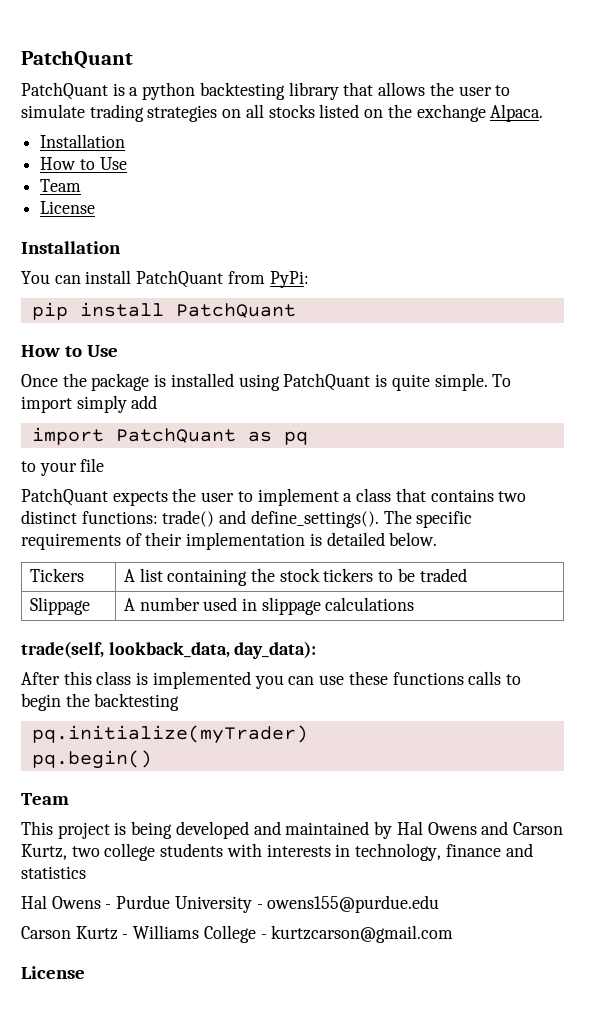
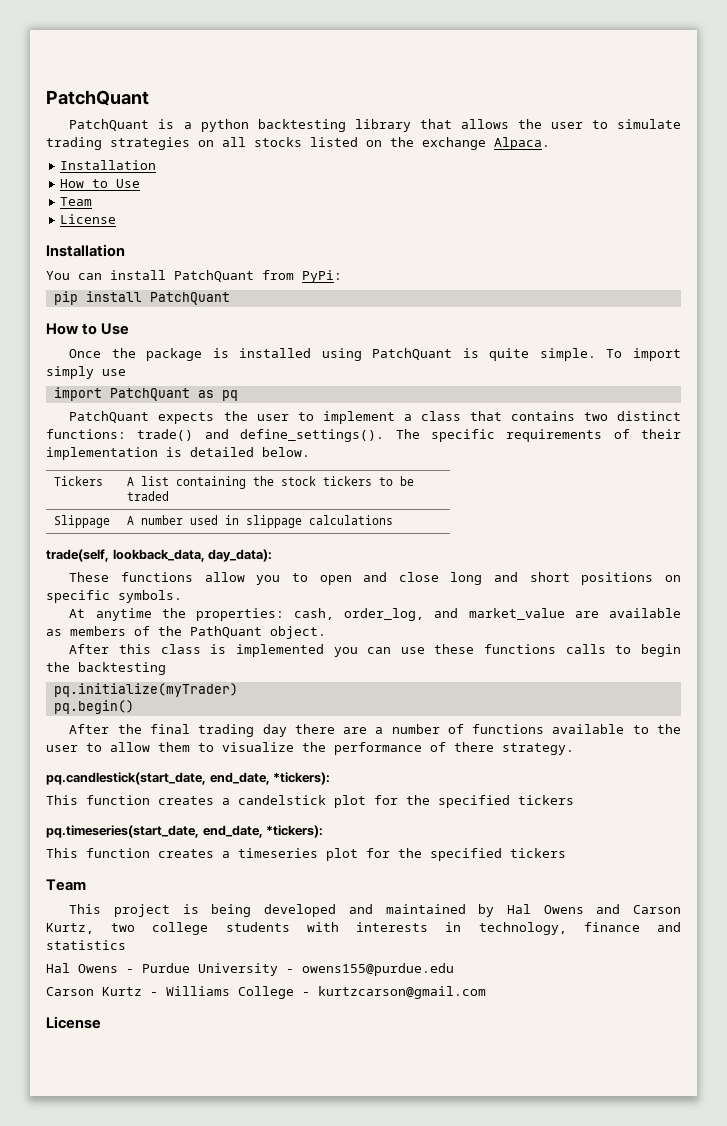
[131,395,158,409] add -> [102,369,126,376] use
[21,458,105,476] // to your file -> (238, 395) none
(317, 650) none -> [69,572,681,585] [46,590,182,603] [69,608,681,621] [46,626,326,639] // These functions allow you to open and close long and short positions on specific symbols. // At anytime the properties: cash, order_log, and market_value are available as members of the PathQuant object.
(152, 759) none -> [69,724,681,737] [46,742,574,755] [46,772,331,785] [46,795,574,808] [46,825,324,838] [46,848,566,861] // After the final trading day there are a number of functions available to the user to allow them to visualize the performance of there strategy. // pq.candlestick(start_date, end_date, *tickers): // This function creates a candelstick plot for the specified tickers // pq.timeseries(start_date, end_date, *tickers): // This function creates a timeseries plot for the specified tickers

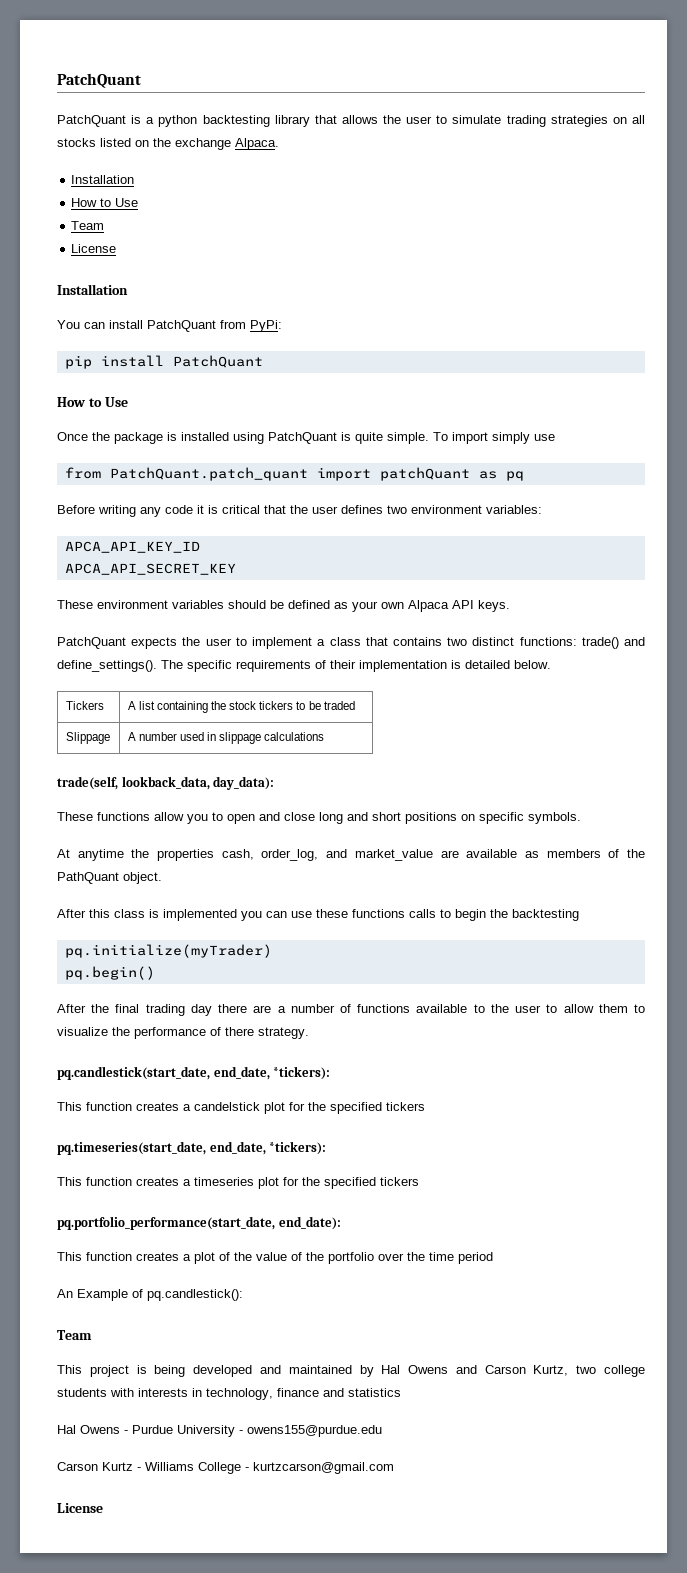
[53,387,238,401] import PatchQuant as pq -> [64,467,524,481] [57,505,542,517] [64,541,200,553] [64,563,236,575] [57,600,510,612] from PatchQuant.patch_quant import patchQuant as pq // Before writing any code it is critical that the user defines two environment variables: // APCA_API_KEY_ID // APCA_API_SECRET_KEY // These environment variables should be defined as your own Alpaca API keys.
[195,608,284,621] properties: -> [157,849,215,861] properties
(566, 853) none -> [57,1216,341,1230] [57,1252,493,1264] [57,1289,243,1301] // pq.portfolio_performance(start_date, end_date): // This function creates a plot of the value of the portfolio over the time period // An Example of pq.candlestick():

